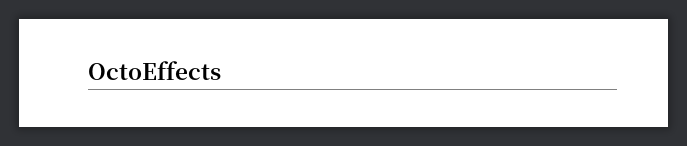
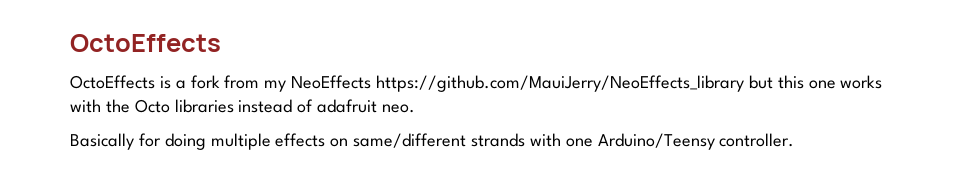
[88,61,221,80] OctoEffects -> [70,34,221,52] [70,75,883,92] [70,99,416,113] [70,133,795,150] OctoEffects // OctoEffects is a fork from my NeoEffects https://github.com/MauiJerry/NeoEffects_library but this one works with the Octo libraries instead of adafruit neo. // Basically for doing multiple effects on same/different strands with one Arduino/Teensy controller.

